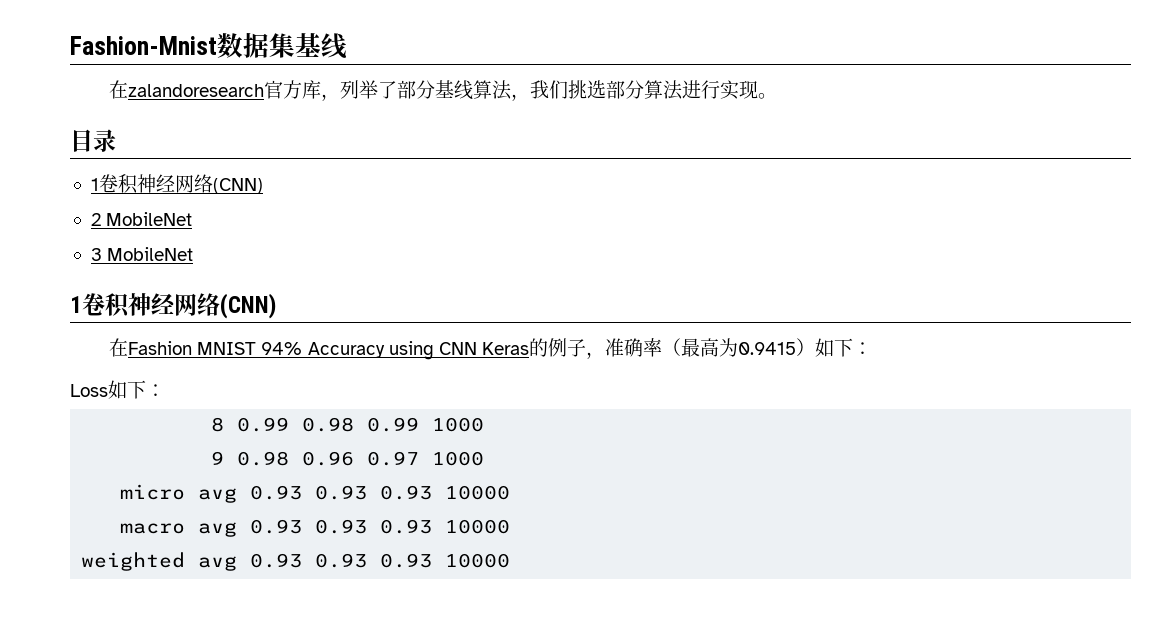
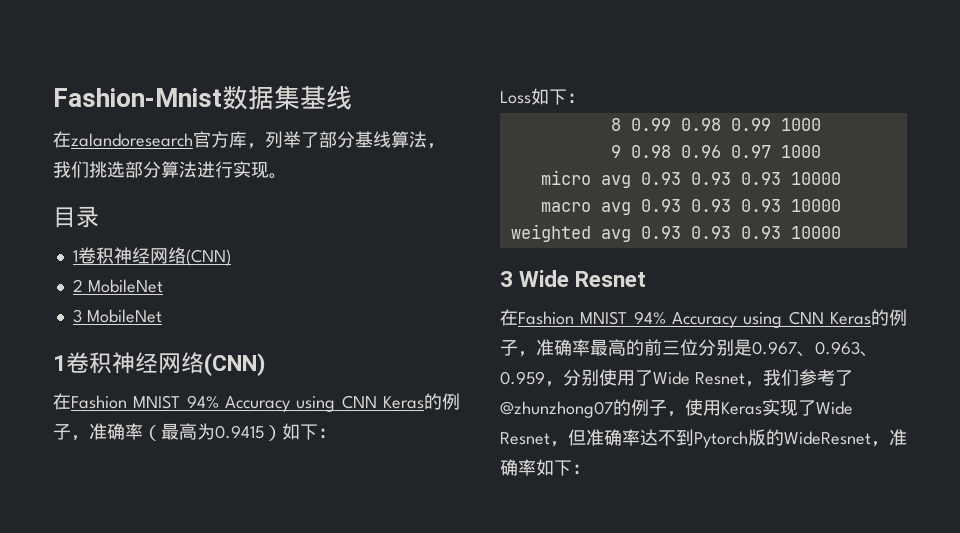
(511, 560) none -> [500,270,647,287] [500,309,907,328] [500,339,878,357] [500,369,853,387] [500,399,853,418] [500,429,907,448] [500,459,590,476] // 3 Wide Resnet // 在Fashion MNIST 94% Accuracy using CNN Keras的例子，准确率最高的前三位分别是0.967、0.963、0.959，分别使用了Wide Resnet，我们参考了@zhunzhong07的例子，使用Keras实现了Wide Resnet，但准确率达不到Pytorch版的WideResnet，准确率如下：

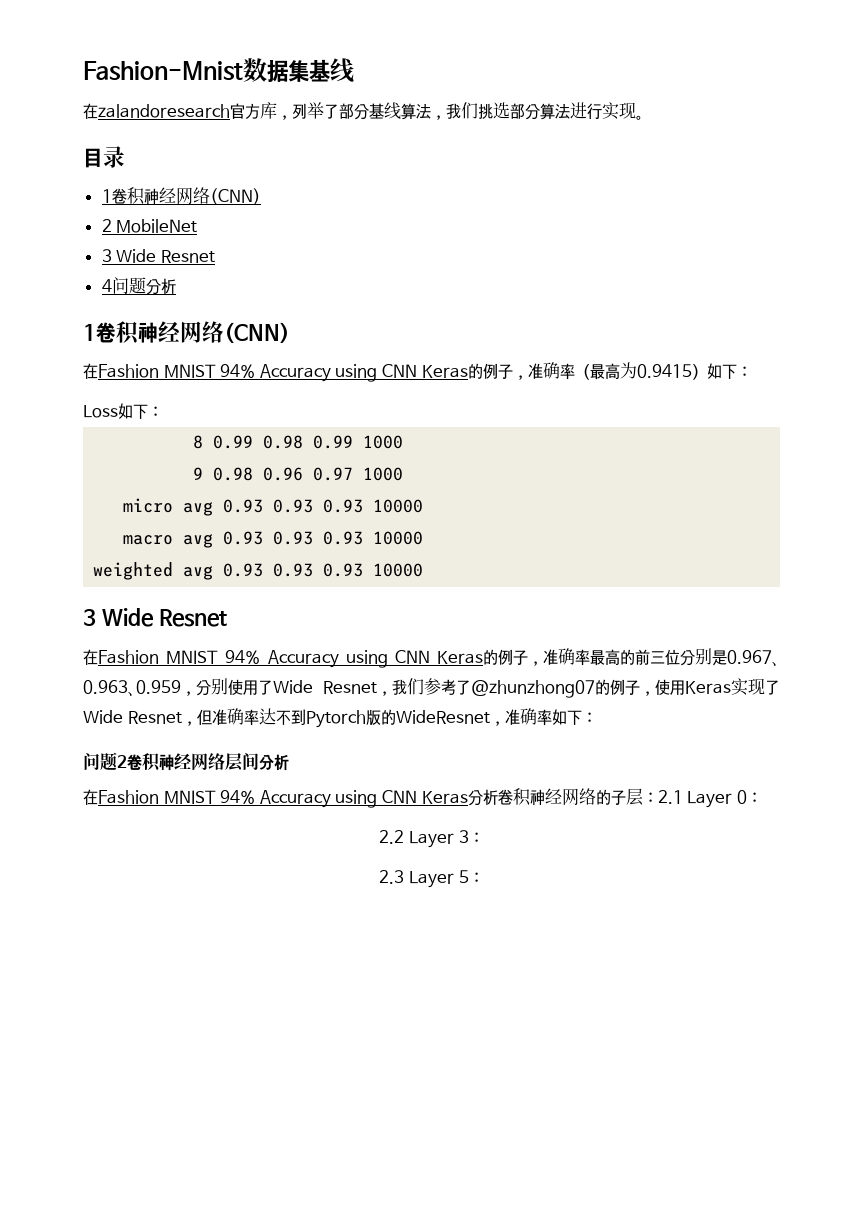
[86,309,162,323] MobileNet -> [116,249,215,263] [101,277,176,295] Wide Resnet // 4问题分析
(590, 469) none -> [83,752,289,772] [83,788,762,808] [379,830,484,848] [379,870,484,888] // 问题2卷积神经网络层间分析 // 在Fashion MNIST 94% Accuracy using CNN Keras分析卷积神经网络的子层：2.1 Layer 0： // 2.2 Layer 3： // 2.3 Layer 5：

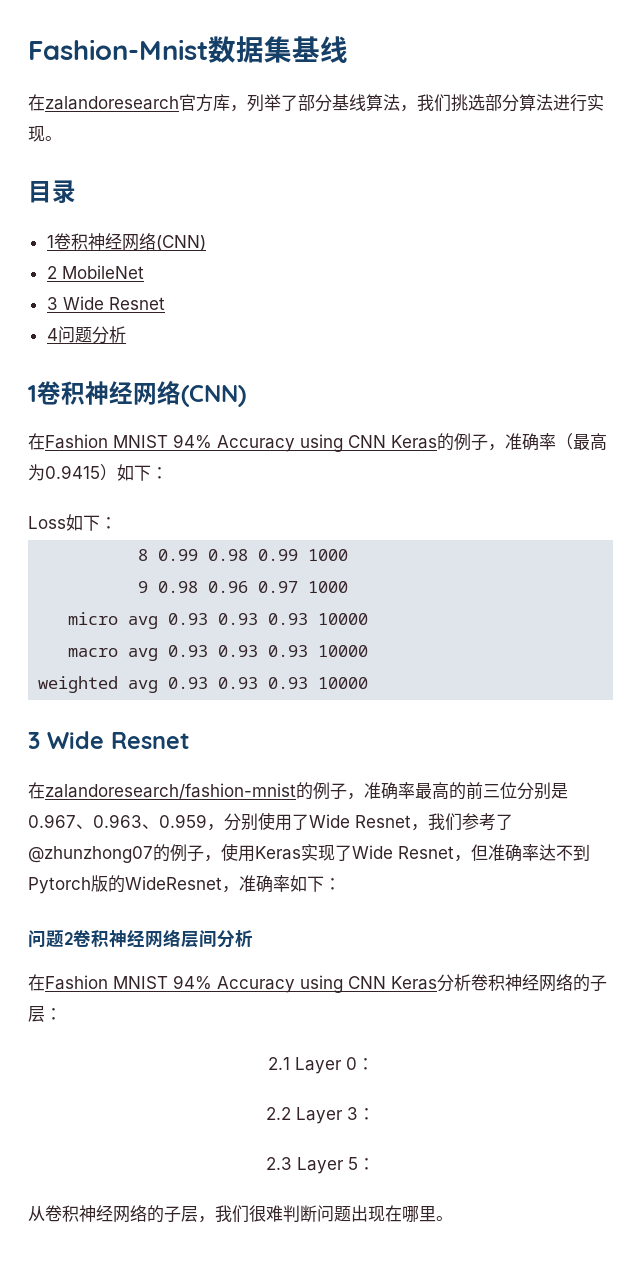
[98,650,484,668] Fashion MNIST 94% Accuracy using CNN Keras -> [45,783,296,799] zalandoresearch/fashion-mnist
(658, 797) none -> (62, 1014) //
(484, 877) none -> [28,1205,453,1223] // 从卷积神经网络的子层，我们很难判断问题出现在哪里。

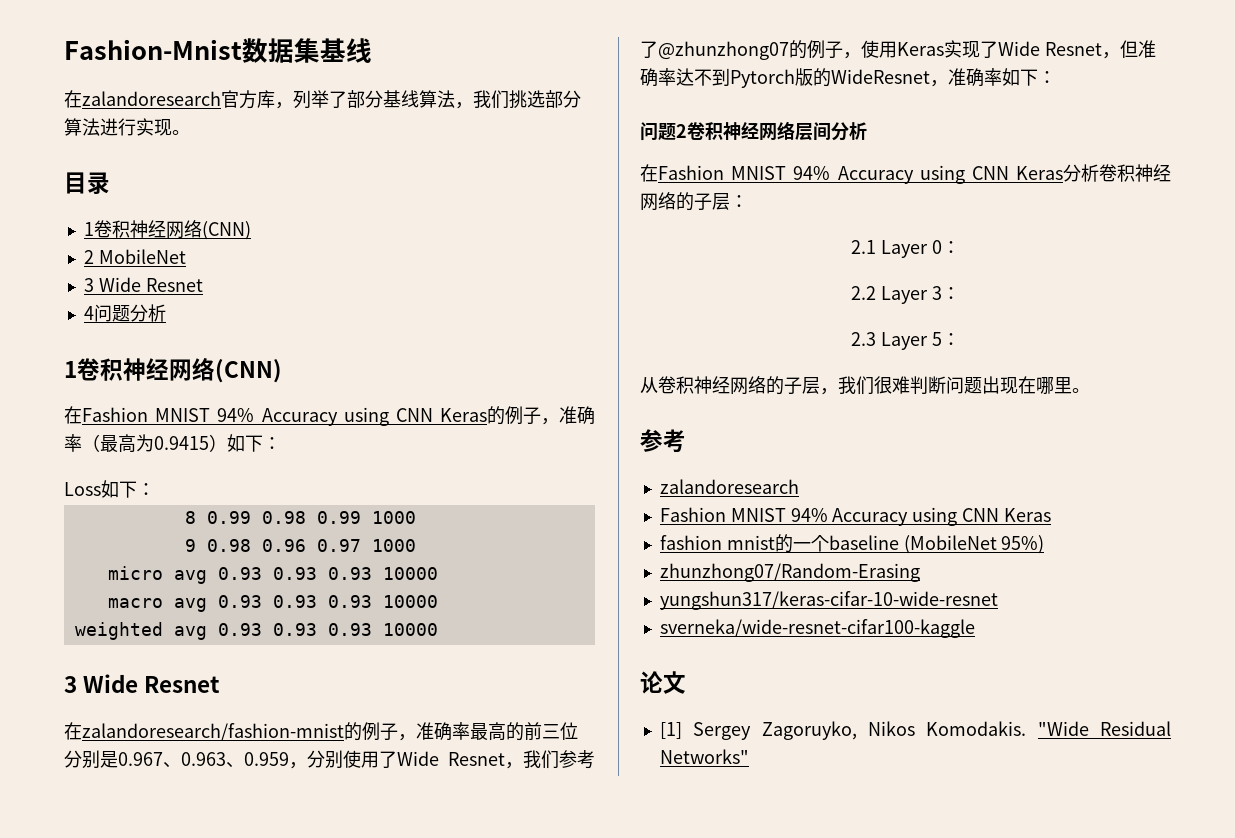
(453, 1218) none -> [640,429,686,453] [659,479,799,494] [659,507,1051,526] [659,534,1045,554] [659,563,920,582] [659,591,998,610] [659,619,975,638] [640,671,686,694] [659,721,1171,740] [659,749,749,764] // 参考 // zalandoresearch // Fashion MNIST 94% Accuracy using CNN Keras // fashion mnist的一个baseline (MobileNet 95%) // zhunzhong07/Random-Erasing // yungshun317/keras-cifar-10-wide-resnet // sverneka/wide-resnet-cifar100-kaggle // 论文 // [1] Sergey Zagoruyko, Nikos Komodakis. "Wide Residual Networks"

